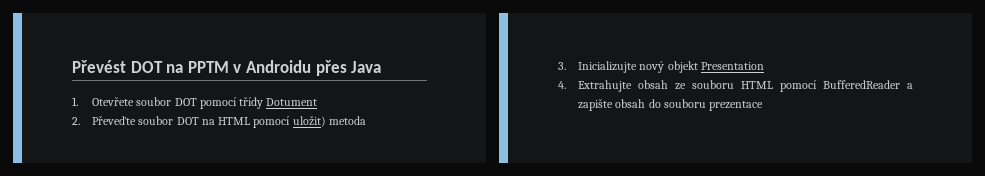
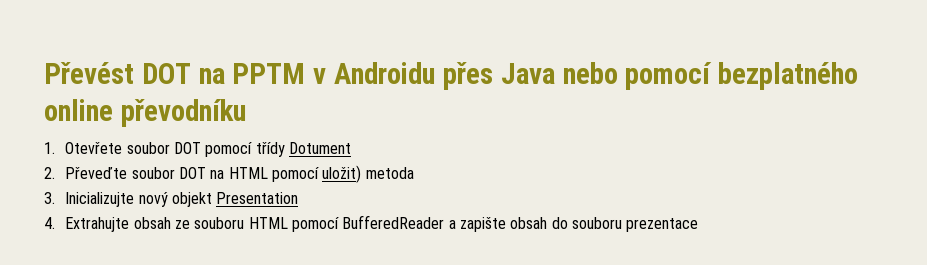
(382, 67) none -> [562,62,859,90] [44,99,246,127] nebo pomocí bezplatného online převodníku

